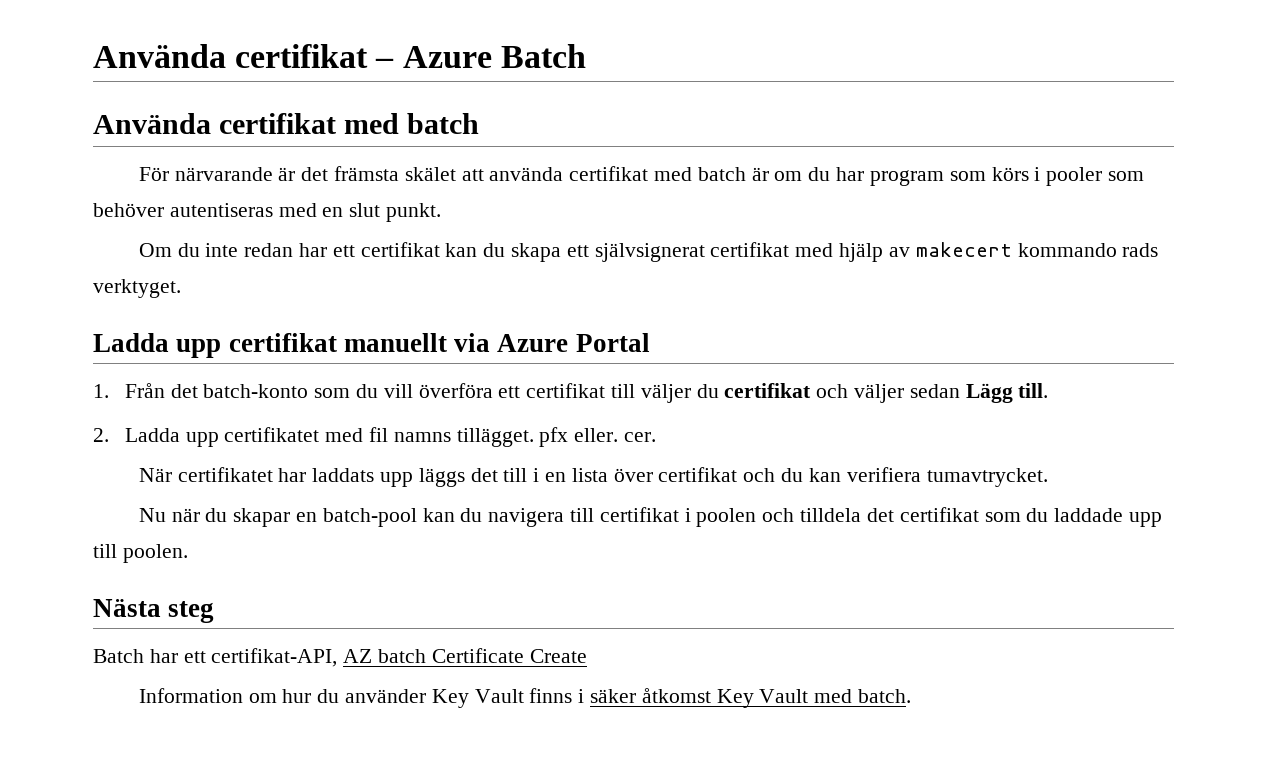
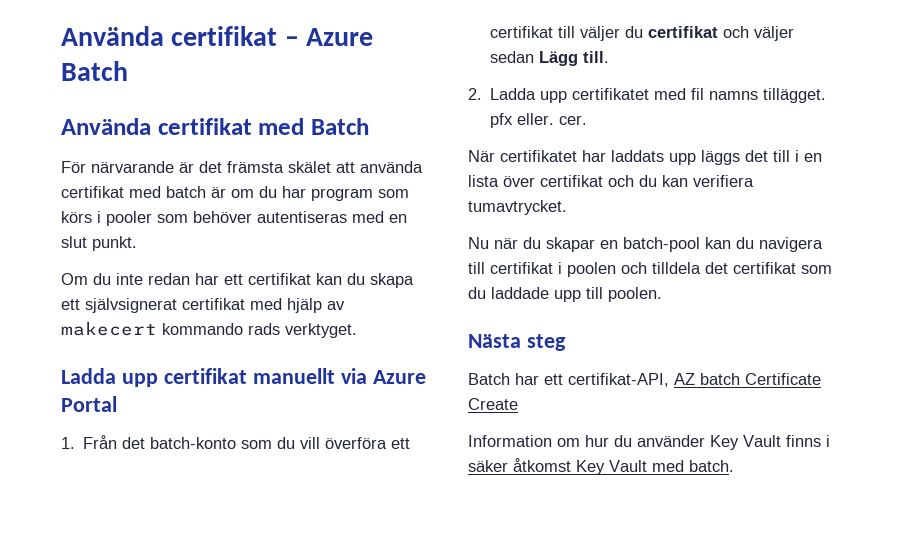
[407,113,480,134] batch -> [310,118,369,135] Batch

